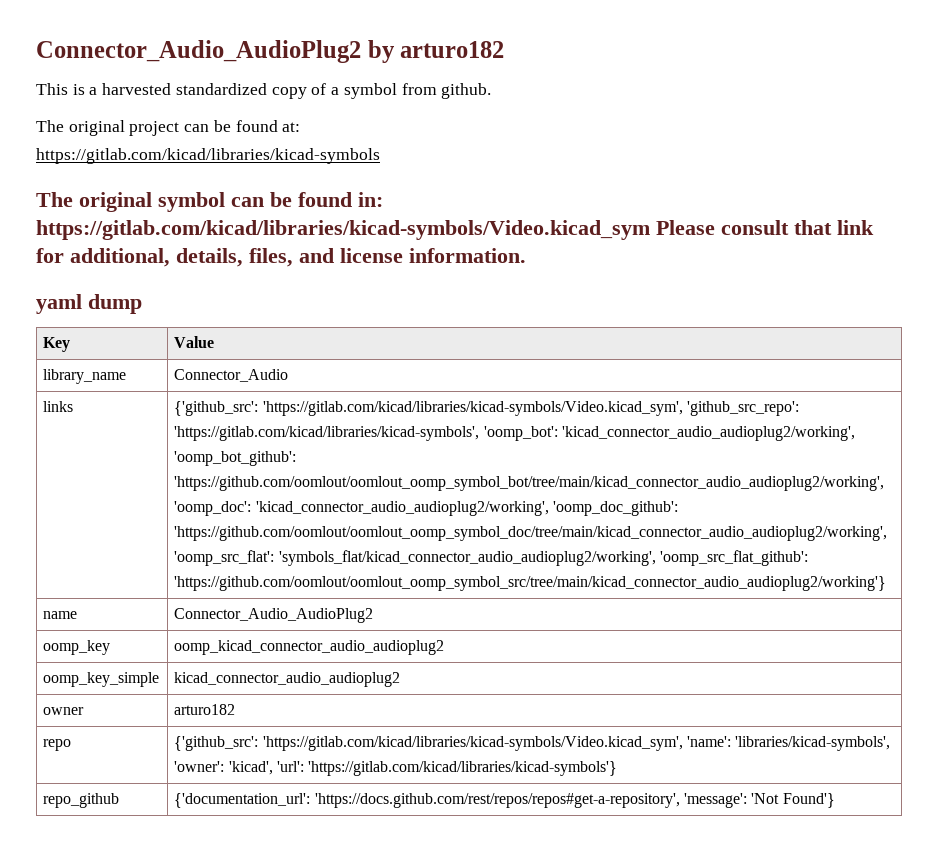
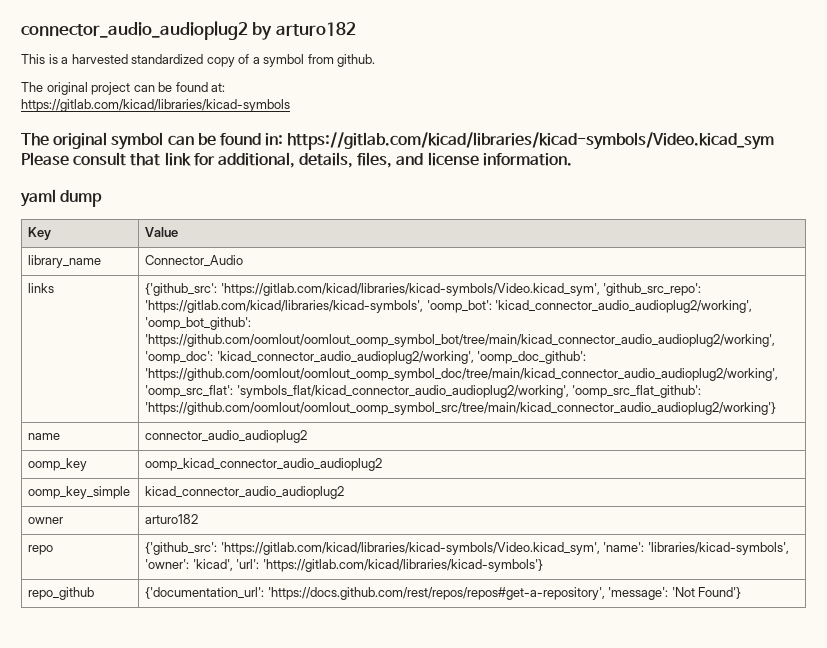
[36,40,361,63] Connector_Audio_AudioPlug2 -> [21,21,248,40] connector_audio_audioplug2
[174,608,374,623] Connector_Audio_AudioPlug2 -> [145,430,308,443] connector_audio_audioplug2

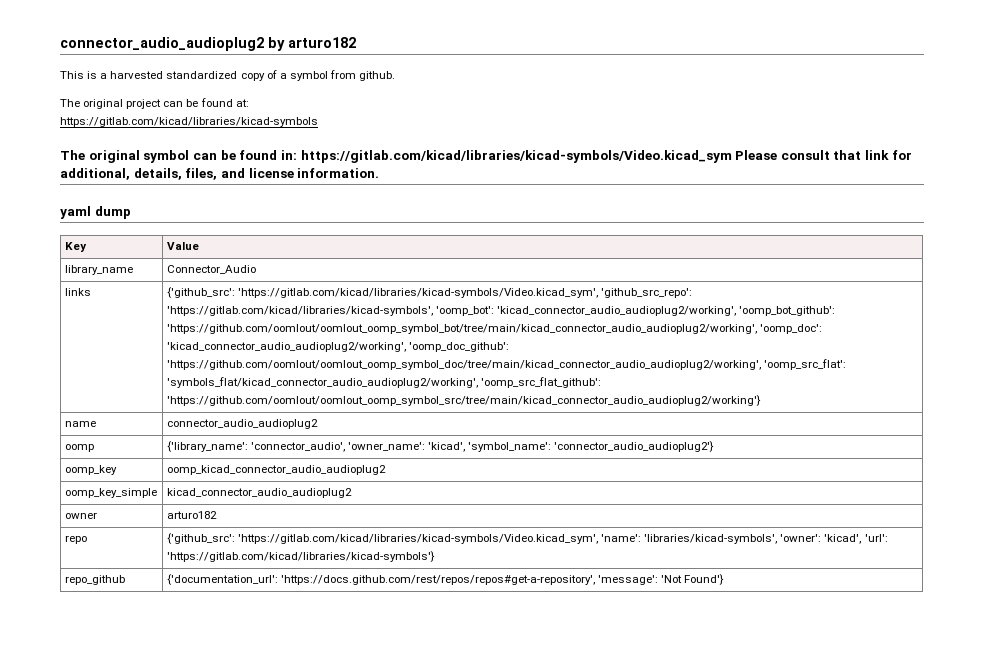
(308, 436) none -> [64,444,94,452] [166,441,715,452] // oomp | {'library_name': 'connector_audio', 'owner_name': 'kicad', 'symbol_name': 'connector_audio_audioplug2'}

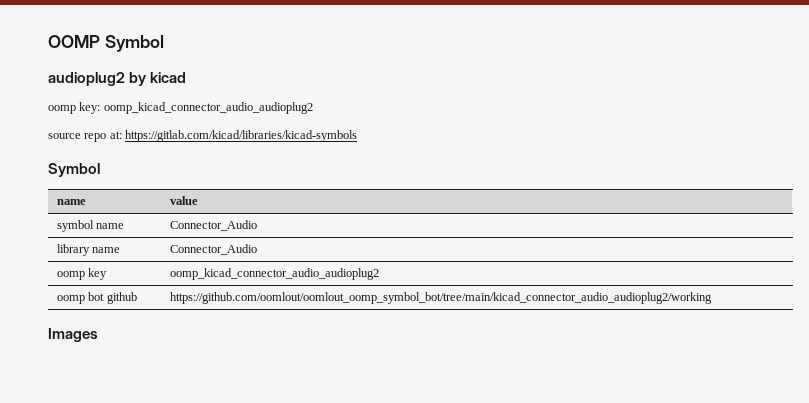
[60,37,356,51] [60,70,396,81] [60,98,233,109] connector_audio_audioplug2 by arturo182 // This is a harvested standardized copy of a symbol from github. // The original project can be found -> [48,35,164,52] [48,72,187,86] [48,102,313,114] [48,133,107,142] OOMP Symbol // audioplug2 by kicad // oomp key: oomp_kicad_connector_audio_audioplug2 // source repo
(249, 103) // -> (122, 135) none
[60,150,912,163] [60,168,380,180] [60,206,131,219] [64,242,87,252] [166,242,199,250] [64,265,133,275] [166,265,256,274] [64,288,91,296] [166,287,693,298] [166,306,836,316] [166,324,823,334] [166,342,510,352] [166,359,847,370] [166,377,602,388] [166,395,761,406] [64,421,96,427] [166,419,318,429] [64,444,94,452] [166,441,715,452] [64,465,117,475] [166,465,386,475] [64,488,157,498] [166,488,352,498] [64,512,97,519] [166,511,217,519] [64,535,87,544] [166,533,888,544] [166,551,435,562] [64,575,125,585] [166,574,725,585] The original symbol can be found in: https://gitlab.com/kicad/libraries/kicad-symbols/Video.kicad_sym Please consult that link for additional, details, files, and license information. // yaml dump // Key | Value // library_name | Connector_Audio // links | {'github_src': 'https://gitlab.com/kicad/libraries/kicad-symbols/Video.kicad_sym', 'github_src_repo': 'https://gitlab.com/kicad/libraries/kicad-symbols', 'oomp_bot': 'kicad_connector_audio_audioplug2/working', 'oomp_bot_github': 'https://github.com/oomlout/oomlout_oomp_symbol_bot/tree/main/kicad_connector_audio_audioplug2/working', 'oomp_doc': 'kicad_connector_audio_audioplug2/working', 'oomp_doc_github': 'https://github.com/oomlout/oomlout_oomp_symbol_doc/tree/main/kicad_connector_audio_audioplug2/working', 'oomp_src_flat': 'symbols_flat/kicad_connector_audio_audioplug2/working', 'oomp_src_flat_github': 'https://github.com/oomlout/oomlout_oomp_symbol_src/tree/main/kicad_connector_audio_audioplug2/working'} // name | connector_audio_audioplug2 // oomp | {'library_name': 'connector_audio', 'owner_name': 'kicad', 'symbol_name': 'connector_audio_audioplug2'} // oomp_key | oomp_kicad_connector_audio_audioplug2 // oomp_key_simple | kicad_connector_audio_audioplug2 // owner | arturo182 // repo | {'github_src': 'https://gitlab.com/kicad/libraries/kicad-symbols/Video.kicad_sym', 'name': 'libraries/kicad-symbols', 'owner': 'kicad', 'url': 'https://gitlab.com/kicad/libraries/kicad-symbols'} // repo_github | {'documentation_url': 'https://docs.github.com/rest/repos/repos#get-a-repository', 'message': 'Not Found'} -> [48,163,100,177] [56,199,86,205] [169,196,198,205] [56,220,125,232] [169,220,257,231] [56,244,121,256] [169,244,257,255] [56,268,108,280] [169,268,379,280] [56,292,137,304] [169,292,712,304] [48,328,98,342] Symbol // name | value // symbol name | Connector_Audio // library name | Connector_Audio // oomp key | oomp_kicad_connector_audio_audioplug2 // oomp bot github | https://github.com/oomlout/oomlout_oomp_symbol_bot/tree/main/kicad_connector_audio_audioplug2/working // Images

